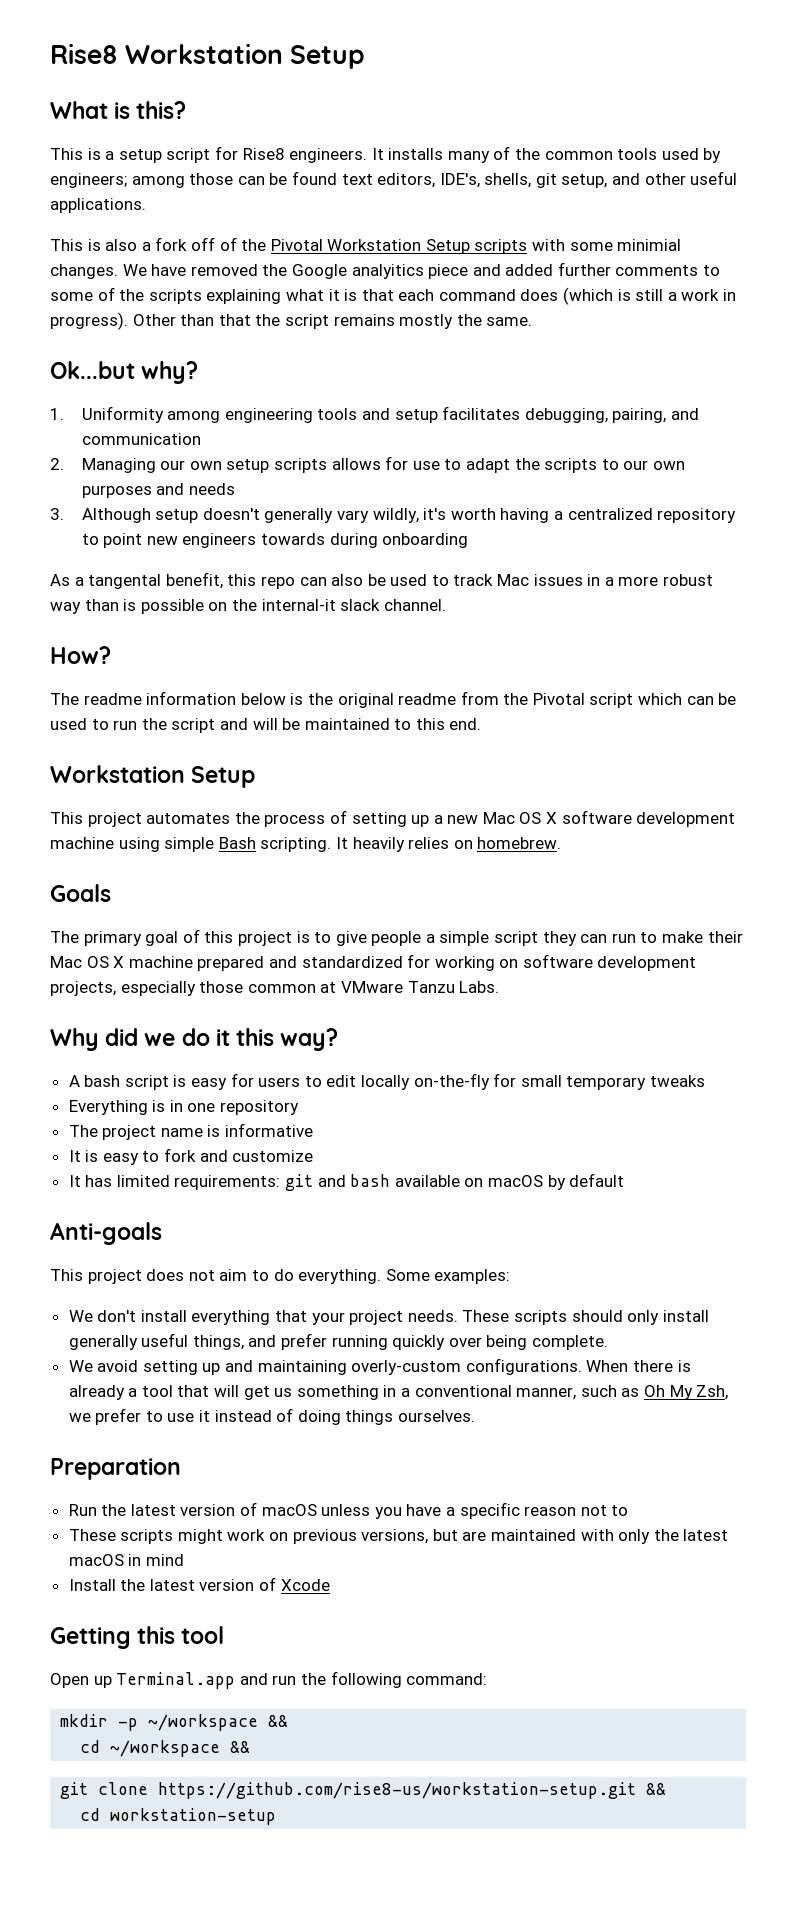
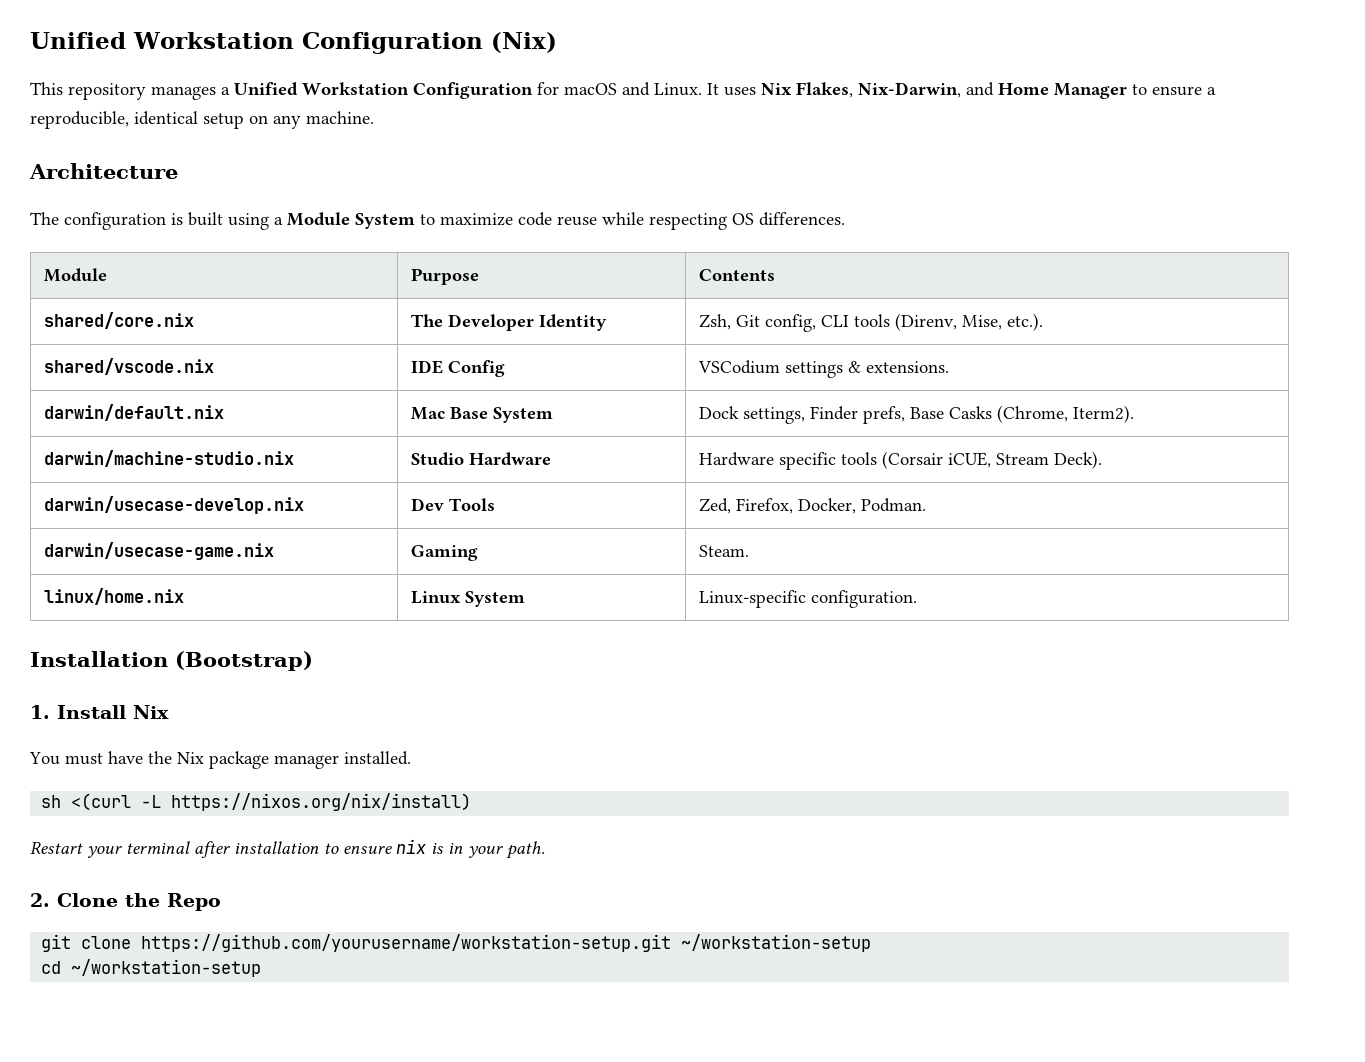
[50,43,366,69] [50,101,187,119] [50,146,722,163] [50,171,738,188] [50,198,146,213] [50,237,682,254] [50,262,721,279] [50,287,737,305] [50,312,533,330] [50,361,199,384] [50,406,699,423] [81,433,201,445] [50,456,685,473] [81,483,235,498] [50,508,737,523] [81,533,469,548] [50,572,714,589] [50,599,446,614] [50,646,111,664] [50,691,737,708] [50,718,482,733] [50,765,256,788] [50,810,736,827] [50,837,562,852] [50,884,111,902] [50,929,743,946] [50,954,697,971] [50,981,500,996] [50,1028,339,1051] [68,1073,705,1090] [68,1100,300,1115] [68,1123,314,1140] [68,1148,314,1165] [68,1173,625,1191] [50,1222,162,1245] [50,1269,511,1284] [68,1310,709,1325] [68,1333,609,1350] [68,1358,691,1375] [68,1385,729,1400] [68,1408,476,1425] [50,1458,181,1480] [68,1502,629,1519] [68,1529,729,1544] [68,1554,184,1566] [68,1577,330,1591] [50,1626,225,1649] [50,1671,488,1689] [60,1714,289,1731] [80,1740,251,1757] Rise8 Workstation Setup // What is this? // This is a setup script for Rise8 engineers. It installs many of the common tools used by engineers; among those can be found text editors, IDE's, shells, git setup, and other useful applications. // This is also a fork off of the Pivotal Workstation Setup scripts with some minimial changes. We have removed the Google analyitics piece and added further comments to some of the scripts explaining what it is that each command does (which is still a work in progress). Other than that the script remains mostly the same. // Ok...but why? // 1. Uniformity among engineering tools and setup facilitates debugging, pairing, and communication // 2. Managing our own setup scripts allows for use to adapt the scripts to our own purposes and needs // 3. Although setup doesn't generally vary wildly, it's worth having a centralized repository to point new engineers towards during onboarding // As a tangental benefit, this repo can also be used to track Mac issues in a more robust way than is possible on the internal-it slack channel. // How? // The readme information below is the original readme from the Pivotal script which can be used to run the script and will be maintained to this end. // Workstation Setup // This project automates the process of setting up a new Mac OS X software development machine using simple Bash scripting. It heavily relies on homebrew. // Goals // The primary goal of this project is to give people a simple script they can run to make their Mac OS X machine prepared and standardized for working on software development projects, especially those common at VMware Tanzu Labs. // Why did we do it this way? // A bash script is easy for users to edit locally on-the-fly for small temporary tweaks // Everything is in one repository // The project name is informative // It is easy to fork and customize // It has limited requirements: git and bash available on macOS by default // Anti-goals // This project does not aim to do everything. Some examples: // We don't install everything that your project needs. These scripts should only install generally useful things, and prefer running quickly over being complete. // We avoid setting up and maintaining overly-custom configurations. When there is already a tool that will get us something in a conventional manner, such as Oh My Zsh, we prefer to use it instead of doing things ourselves. // Preparation // Run the latest version of macOS unless you have a specific reason not to // These scripts might work on previous versions, but are maintained with only the latest macOS in mind // Install the latest version of Xcode // Getting this tool // Open up Terminal.app and run the following command: // mkdir -p ~/workspace && // cd ~/workspace && -> [30,32,557,54] [30,82,1216,100] [30,111,374,129] [29,163,178,179] [30,212,845,230] [43,268,107,282] [410,268,479,285] [698,269,775,281] [43,312,194,329] [410,314,607,331] [698,313,1043,332] [43,358,214,375] [410,360,505,377] [697,360,949,378] [43,404,224,421] [410,407,553,423] [698,405,1134,424] [43,450,294,467] [410,452,551,466] [698,451,1102,470] [43,496,304,514] [410,498,495,511] [698,498,926,514] [43,542,274,560] [410,545,478,561] [698,545,749,557] [43,588,184,605] [410,591,525,607] [698,590,917,608] [30,651,313,671] [30,705,169,719] [29,751,411,769] [41,793,472,811] [30,839,545,859] [30,893,221,911] Unified Workstation Configuration (Nix) // This repository manages a Unified Workstation Configuration for macOS and Linux. It uses Nix Flakes, Nix-Darwin, and Home Manager to ensure a reproducible, identical setup on any machine. // Architecture // The configuration is built using a Module System to maximize code reuse while respecting OS differences. // Module | Purpose | Contents // shared/core.nix | The Developer Identity | Zsh, Git config, CLI tools (Direnv, Mise, etc.). // shared/vscode.nix | IDE Config | VSCodium settings & extensions. // darwin/default.nix | Mac Base System | Dock settings, Finder prefs, Base Casks (Chrome, Iterm2). // darwin/machine-studio.nix | Studio Hardware | Hardware specific tools (Corsair iCUE, Stream Deck). // darwin/usecase-develop.nix | Dev Tools | Zed, Firefox, Docker, Podman. // darwin/usecase-game.nix | Gaming | Steam. // linux/home.nix | Linux System | Linux-specific configuration. // Installation (Bootstrap) // 1. Install Nix // You must have the Nix package manager installed. // sh <(curl -L https://nixos.org/nix/install) // Restart your terminal after installation to ensure nix is in your path. // 2. Clone the Repo
[158,1782,667,1799] [80,1808,277,1825] https://github.com/rise8-us/workstation-setup.git && // cd workstation-setup -> [141,934,872,952] [41,959,262,977] https://github.com/yourusername/workstation-setup.git ~/workstation-setup // cd ~/workstation-setup

